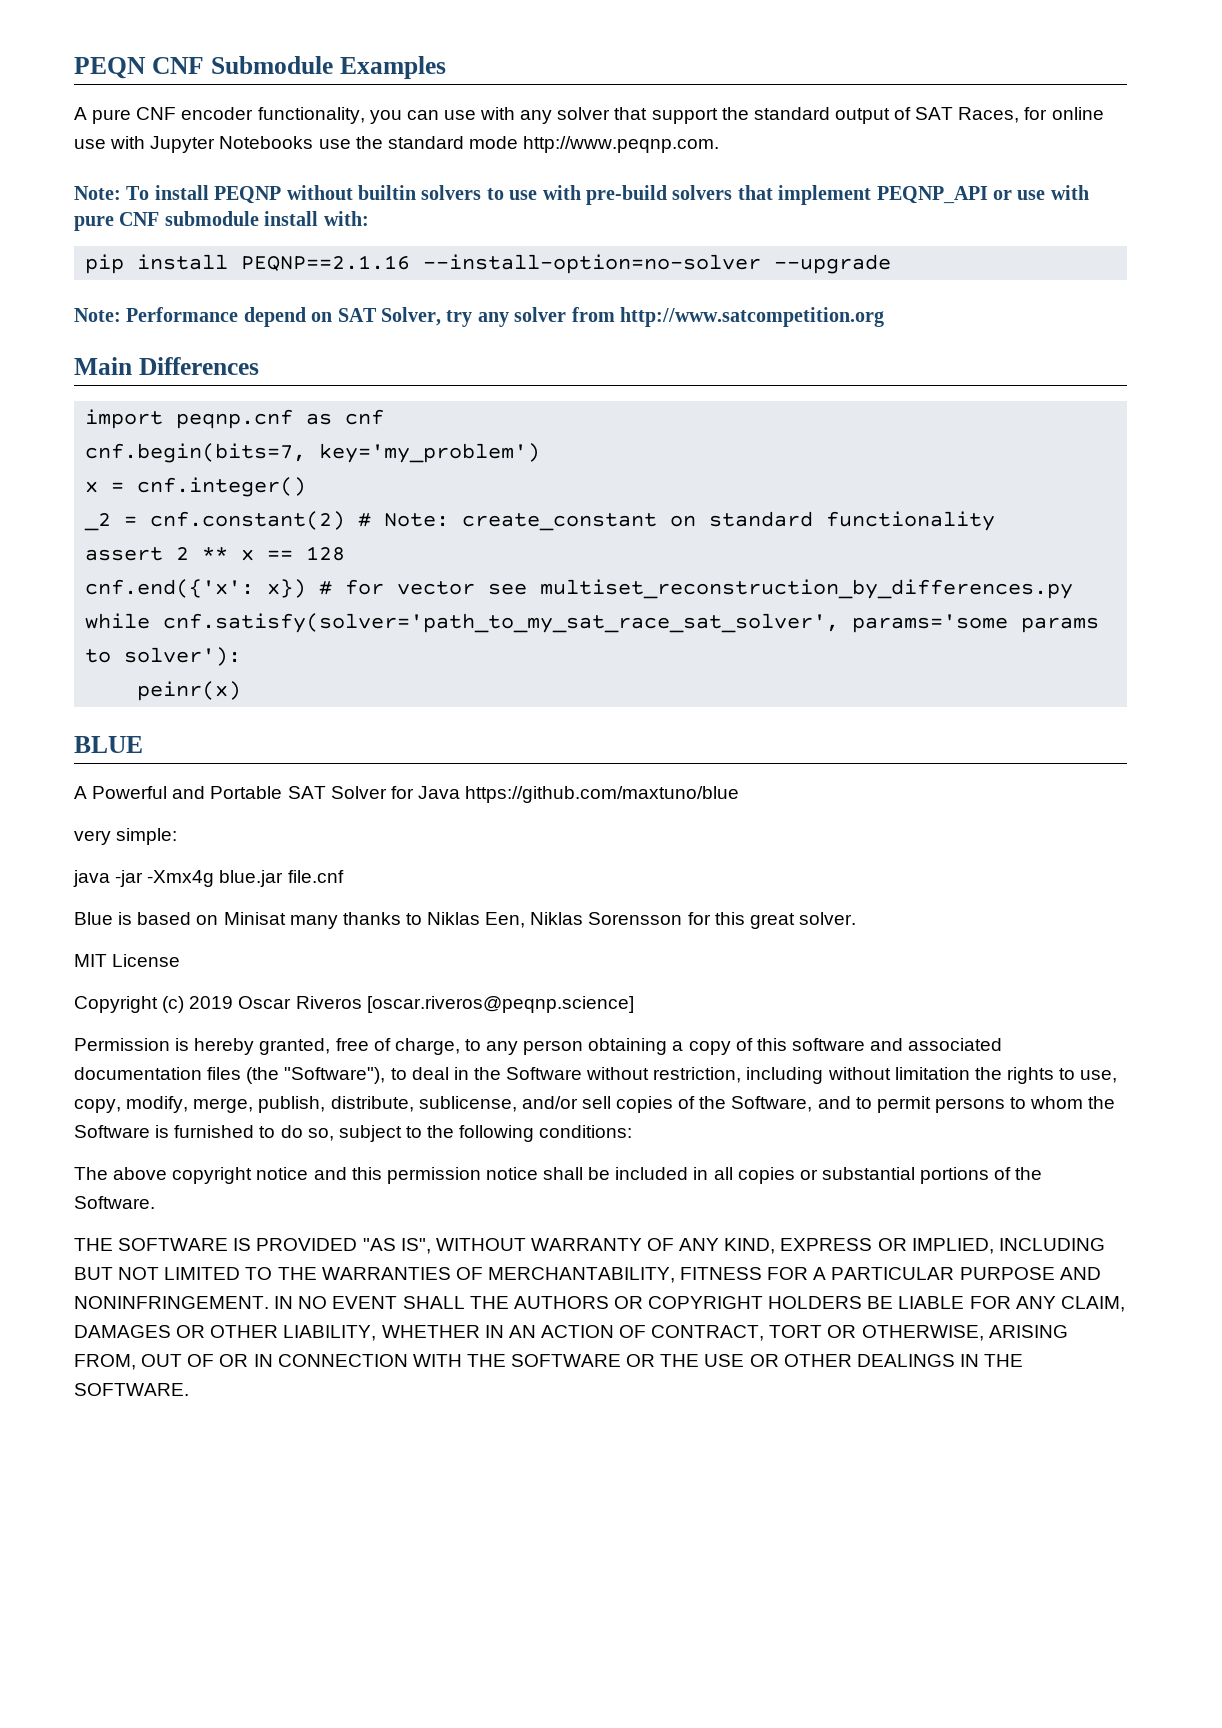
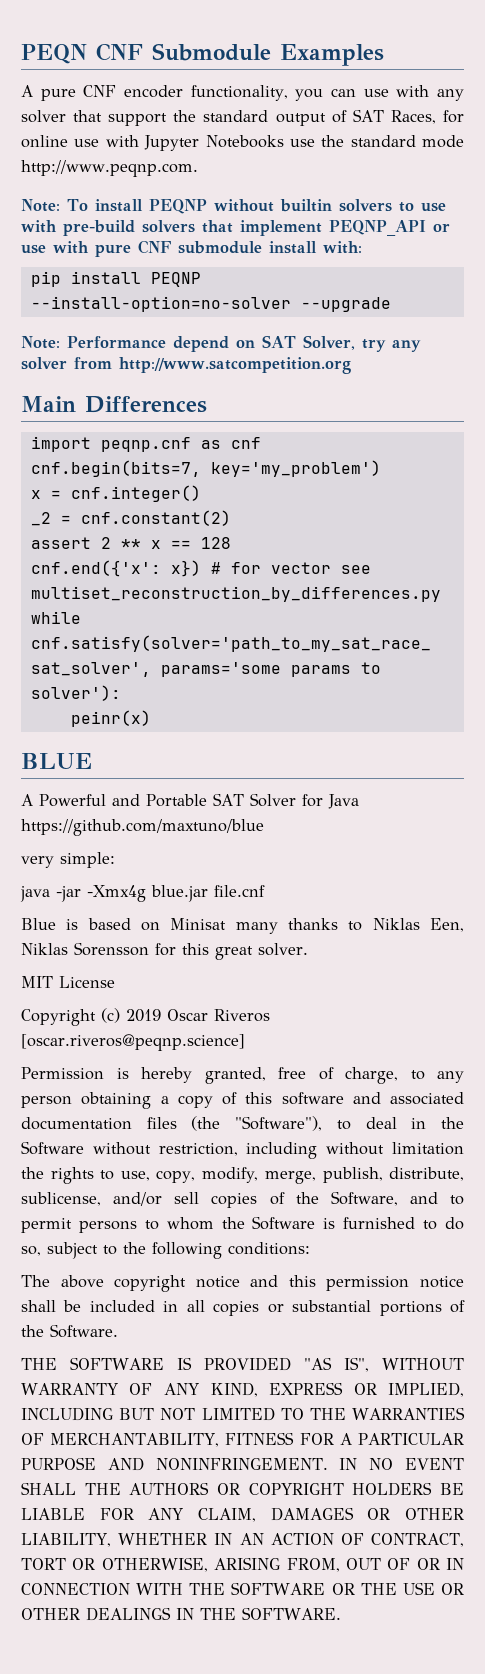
[241,255,411,271] PEQNP==2.1.16 -> [150,272,201,287] PEQNP
[358,511,996,531] # Note: create_constant on standard functionality -> (231, 518) none

